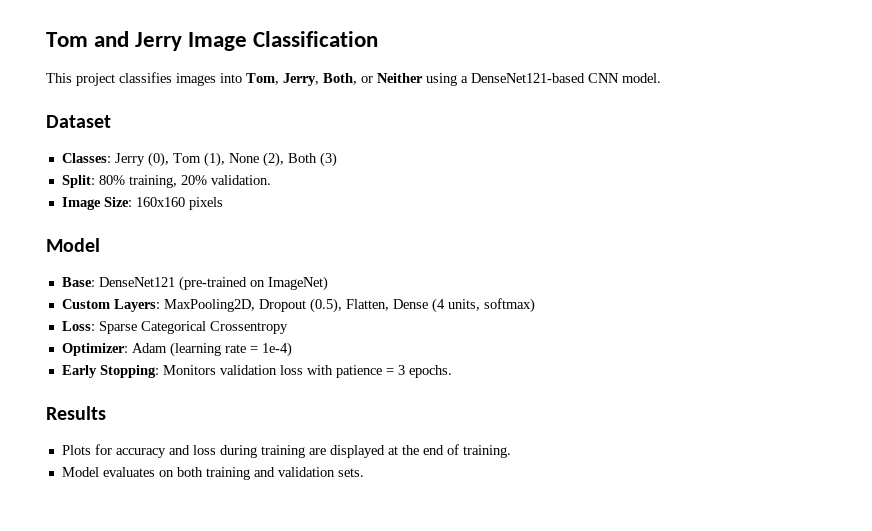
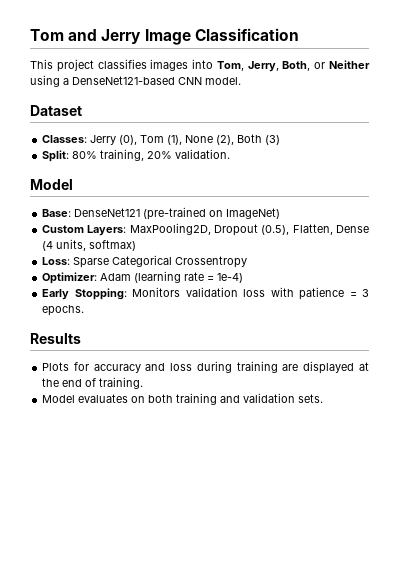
[61,197,223,210] // Image Size: 160x160 pixels -> (231, 154) none

